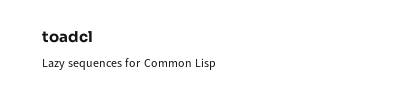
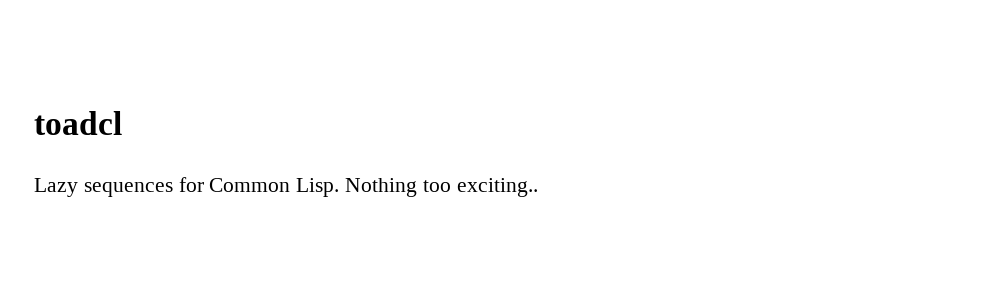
[194,58,216,70] Lisp -> [296,178,538,197] Lisp. Nothing too exciting..

